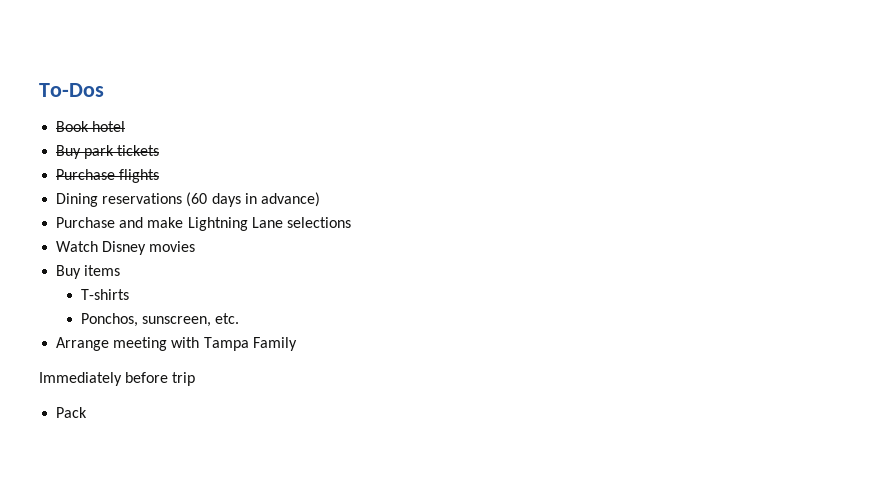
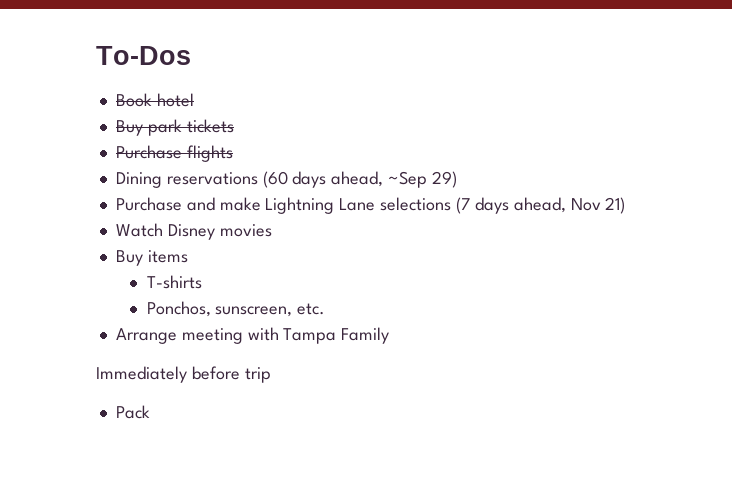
[244,192,320,207] in advance) -> [331,171,457,188] ahead, ~Sep 29)
(351, 222) none -> [455,197,626,214] (7 days ahead, Nov 21)

